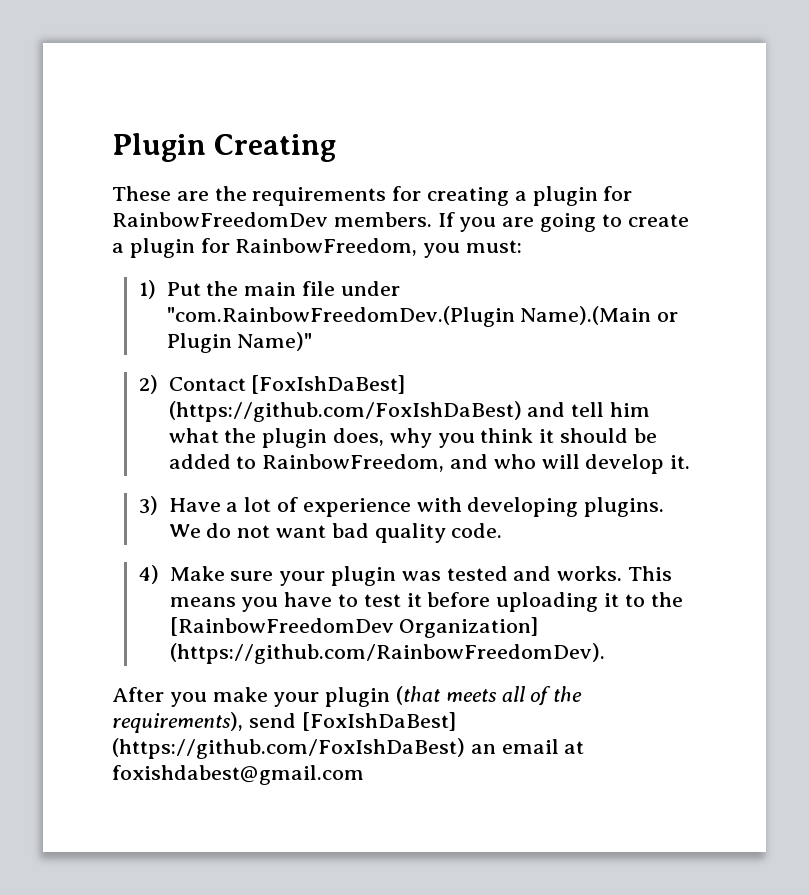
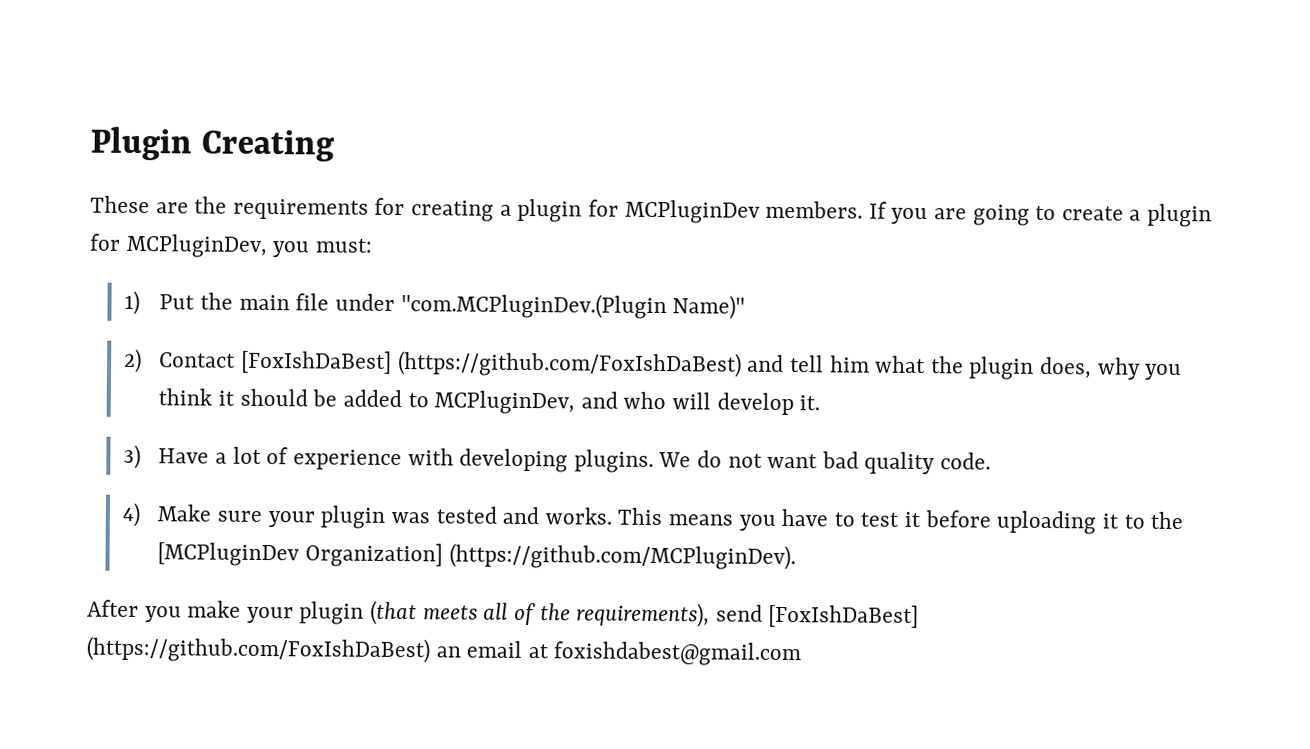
[112,212,328,227] RainbowFreedomDev -> [624,199,761,224] MCPluginDev
[235,238,418,256] RainbowFreedom, -> [125,233,268,259] MCPluginDev,
[166,306,679,327] [166,333,232,353] "com.RainbowFreedomDev.(Plugin Name).(Main or Plugin -> [400,293,667,320] "com.MCPluginDev.(Plugin
[262,454,445,472] RainbowFreedom, -> [434,390,576,415] MCPluginDev,
[169,617,539,638] [169,643,605,664] [RainbowFreedomDev Organization] (https://github.com/RainbowFreedomDev). -> [157,542,796,571] [MCPluginDev Organization] (https://github.com/MCPluginDev).

